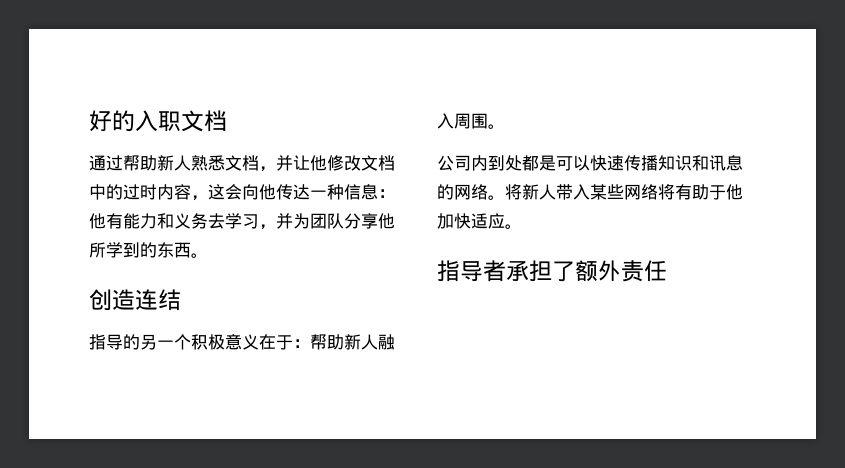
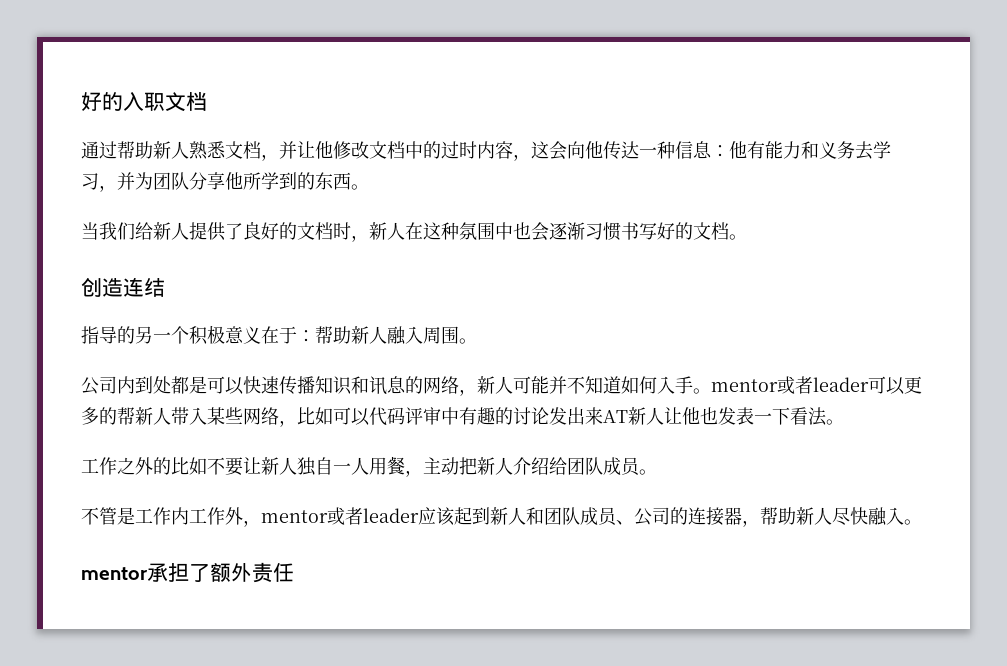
(208, 255) none -> [81,222,747,242] // 当我们给新人提供了良好的文档时，新人在这种氛围中也会逐渐习惯书写好的文档。
[488,184,743,200] [437,213,522,229] [437,260,506,282] 。将新人带入某些网络将有助于他加快适应。 // 指导者 -> [459,376,922,396] [81,407,844,427] [81,456,657,477] [81,507,922,527] [81,567,148,580] ，新人可能并不知道如何入手。mentor或者leader可以更多的帮新人带入某些网络，比如可以代码评审中有趣的讨论发出来AT新人让他也发表一下看法。 // 工作之外的比如不要让新人独自一人用餐，主动把新人介绍给团队成员。 // 不管是工作内工作外，mentor或者leader应该起到新人和团队成员、公司的连接器，帮助新人尽快融入。 // mentor

